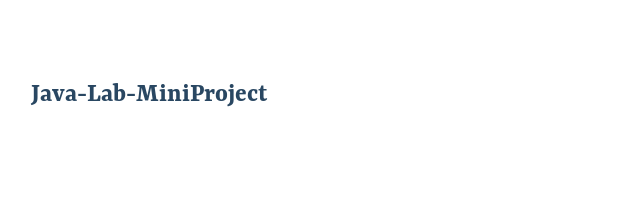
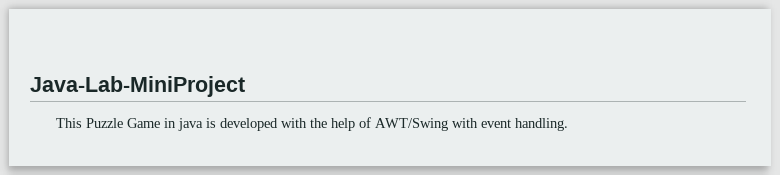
(268, 95) none -> [55,117,568,131] // This Puzzle Game in java is developed with the help of AWT/Swing with event handling.

